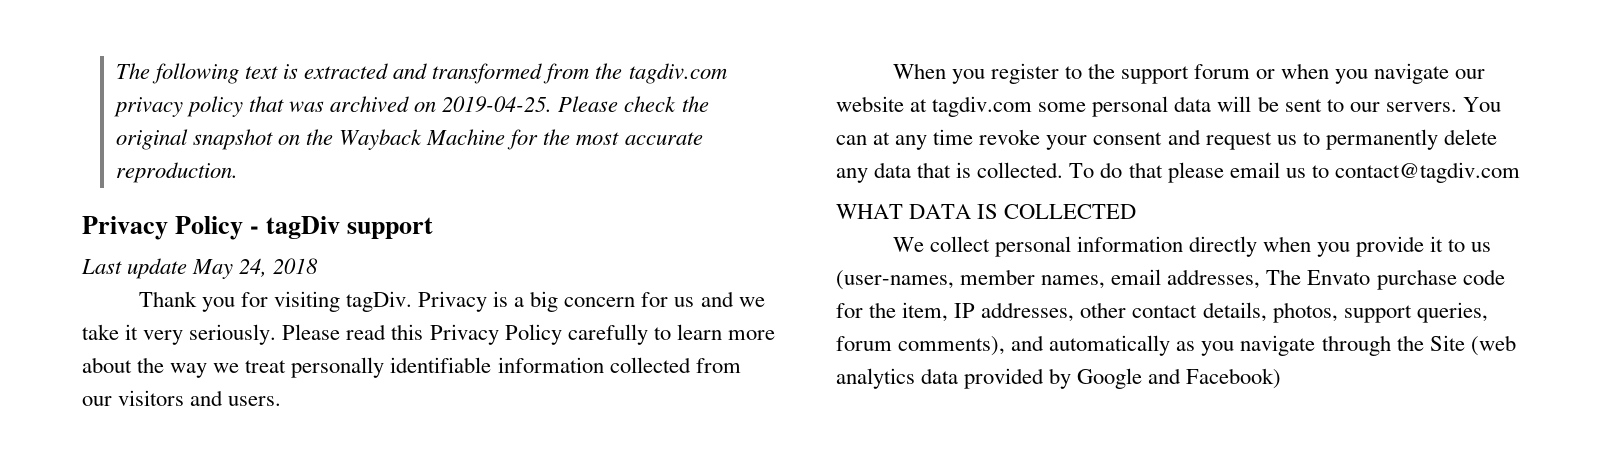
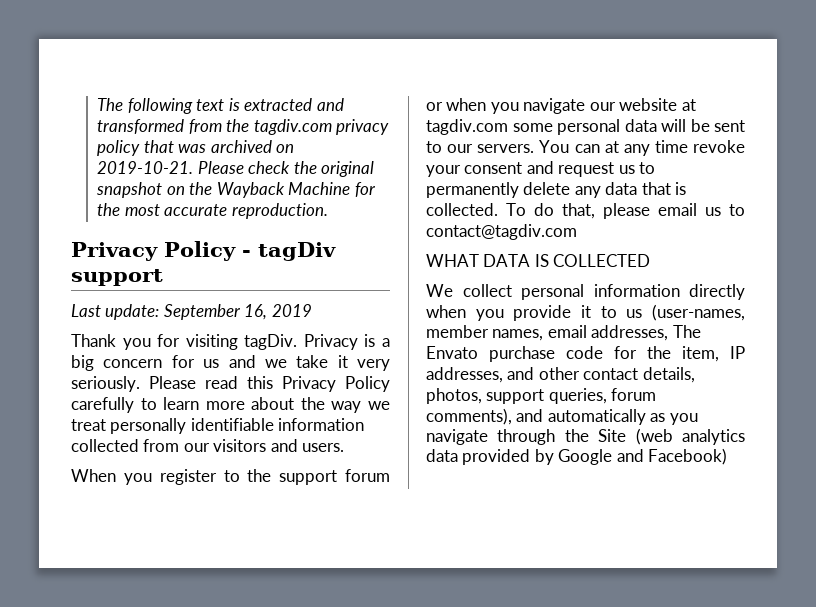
[442,96,553,112] 2019-04-25. -> [97,161,194,174] 2019-10-21.
[127,258,319,279] update May 24, 2018 -> [105,304,312,320] update: September 16, 2019
[1128,162,1163,178] that -> [562,203,595,219] that,
(1075, 312) none -> [507,367,535,380] and

